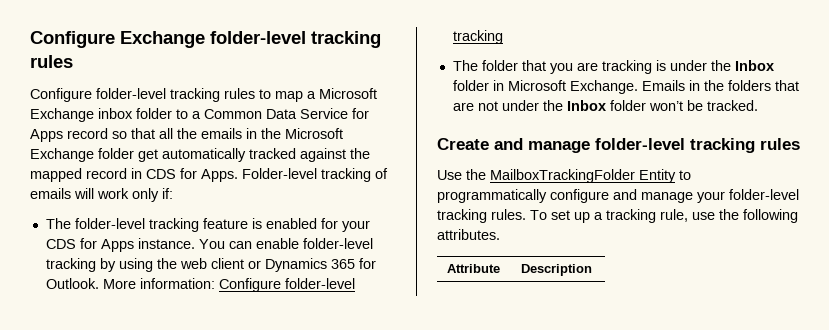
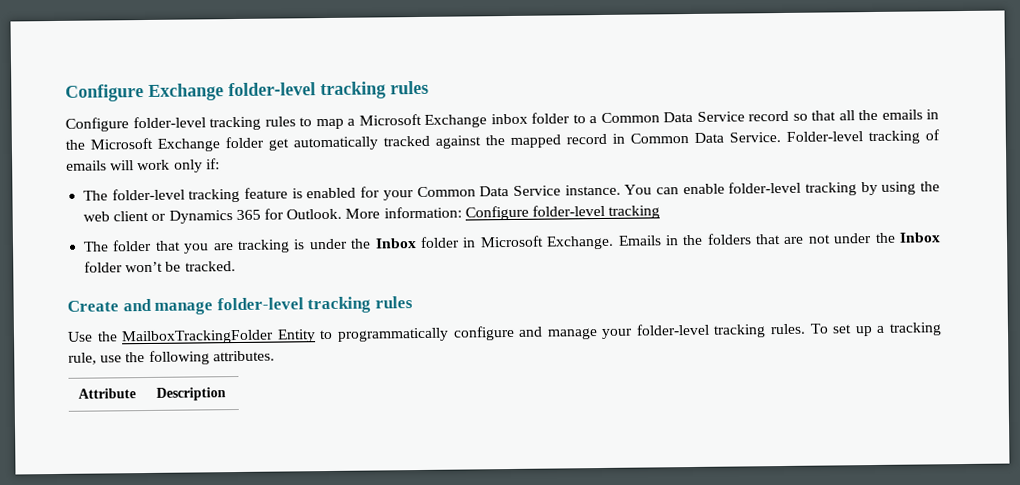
[352,108,369,119] [30,129,63,142] for Apps -> (745, 116) none
[146,168,238,182] CDS for Apps. -> [630,132,781,144] Common Data Service.
[45,238,134,252] CDS for Apps -> [416,185,561,198] Common Data Service

